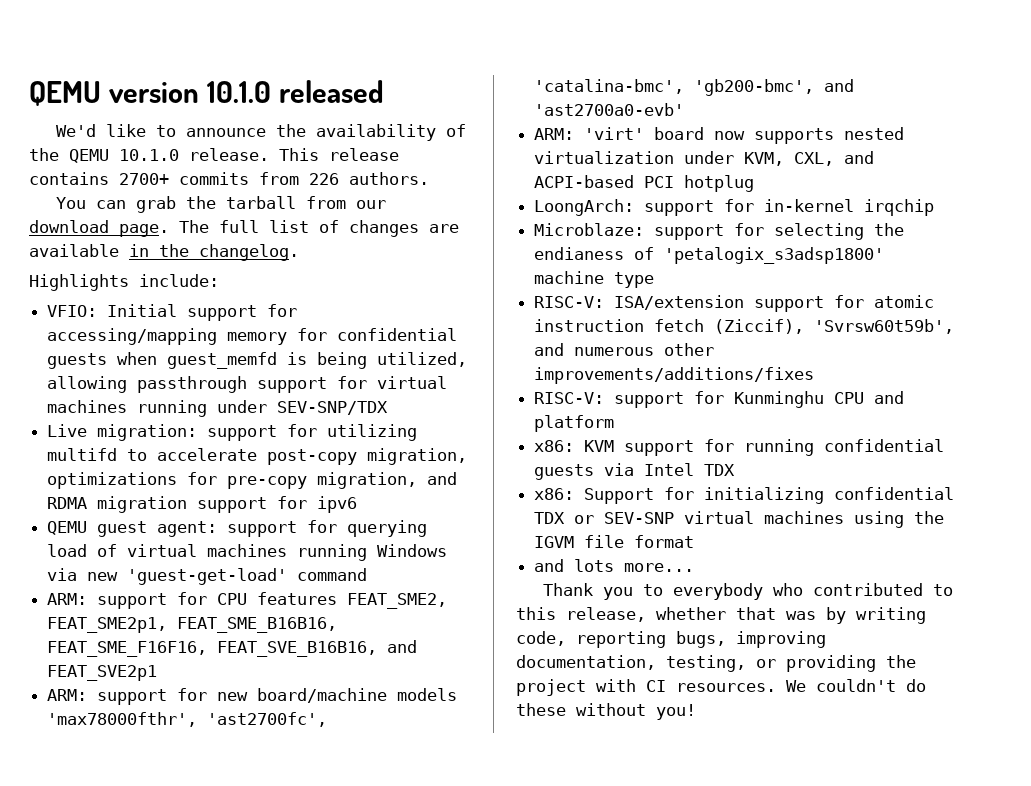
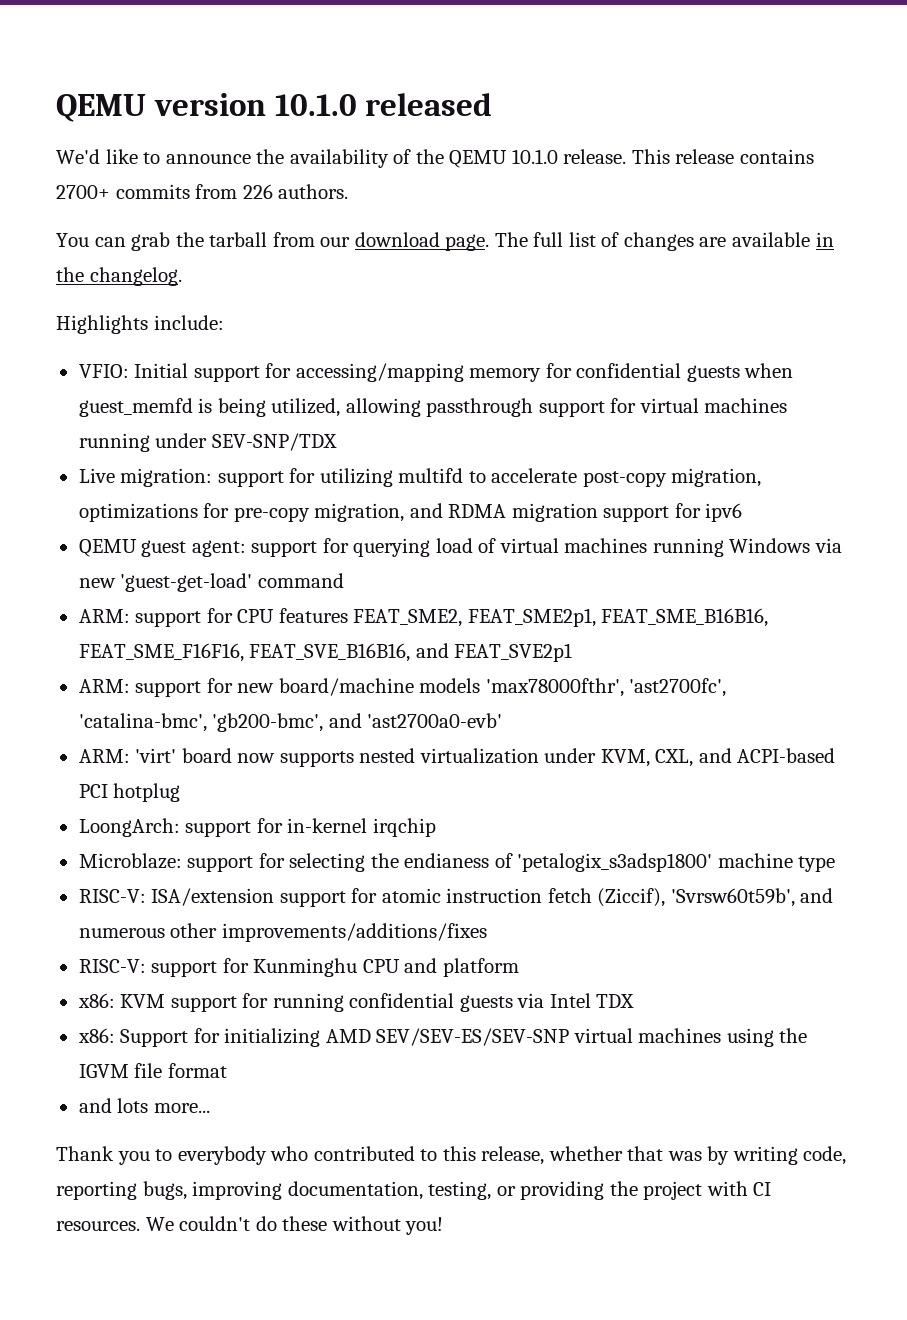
[834,487,955,500] [534,512,675,524] confidential TDX or SEV-SNP -> [325,1028,570,1046] AMD SEV/SEV-ES/SEV-SNP

